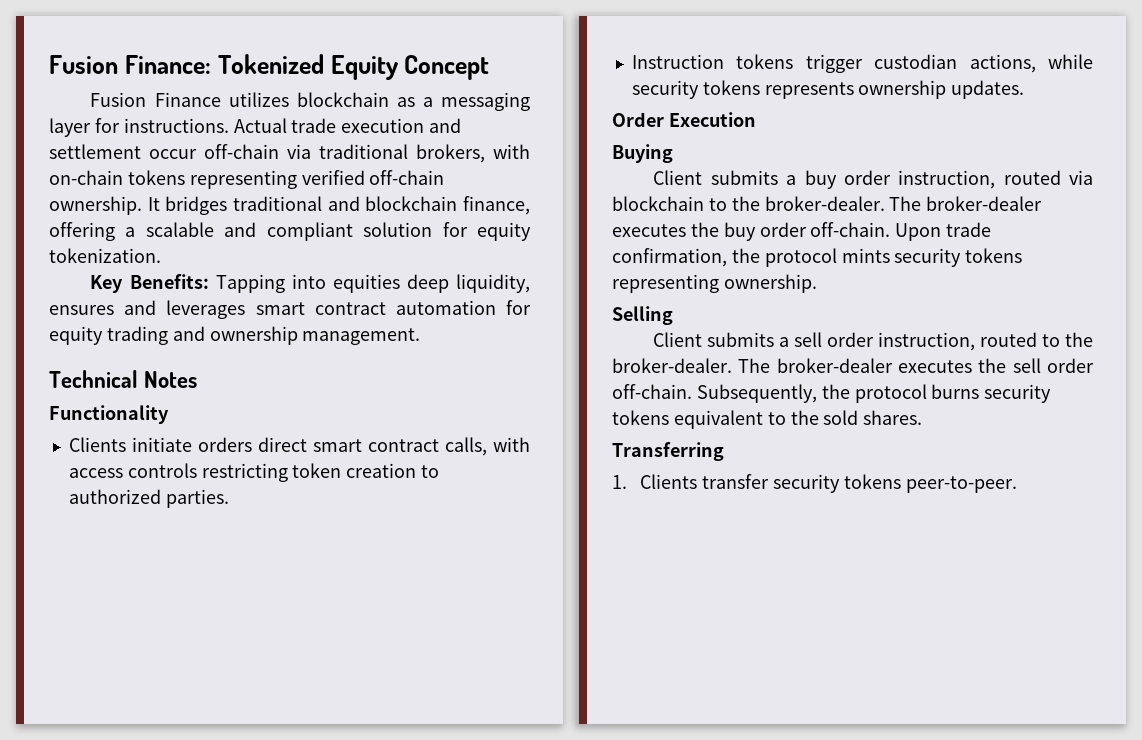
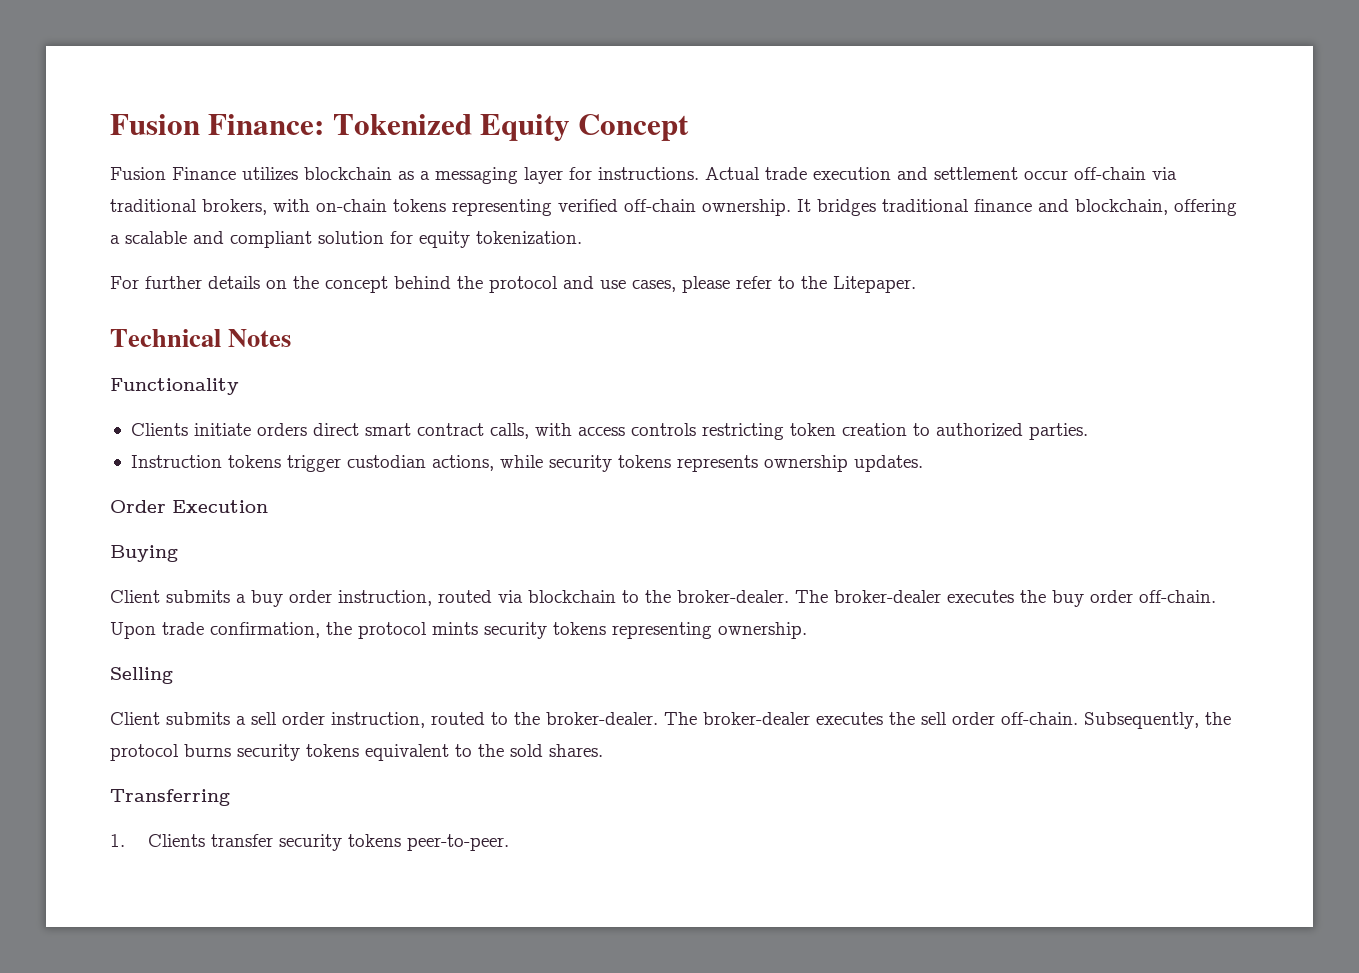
[327,196,530,215] and blockchain finance, -> [974,199,1168,215] finance and blockchain,
[90,274,530,293] [49,300,531,319] [49,326,421,345] Key Benefits: Tapping into equities deep liquidity, ensures and leverages smart contract automation for equity trading and ownership management. -> [110,276,916,293] For further details on the concept behind the protocol and use cases, please refer to the Litepaper.

